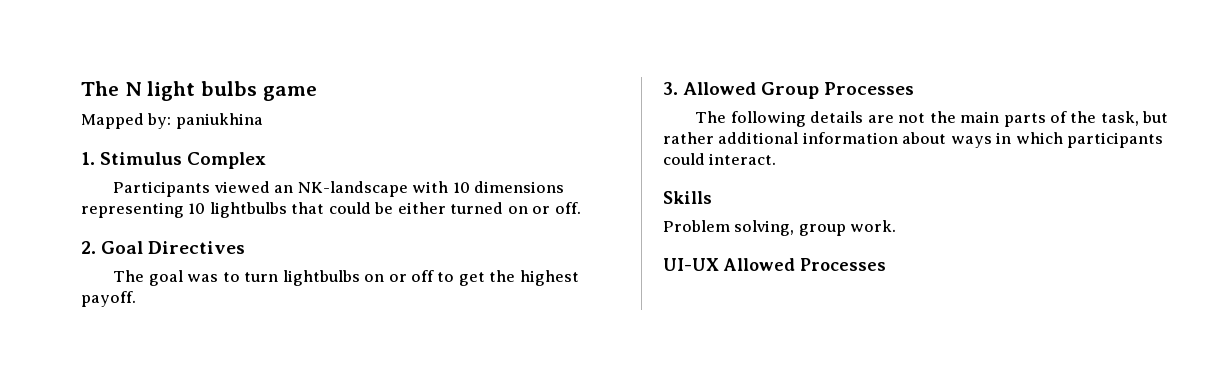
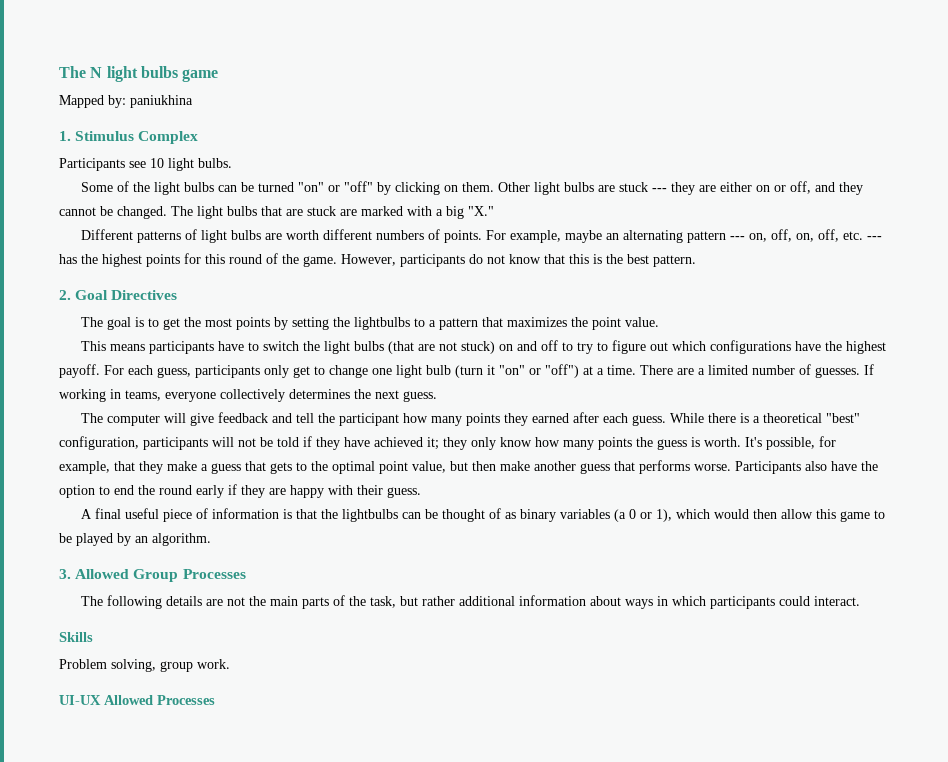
[213,181,565,197] [81,202,581,218] viewed an NK-landscape with 10 dimensions representing 10 lightbulbs that could be either turned on or off. -> [129,158,232,171] [81,181,864,195] [59,206,494,219] [81,229,883,243] [59,253,696,267] see 10 light bulbs. // Some of the light bulbs can be turned "on" or "off" by clicking on them. Other light bulbs are stuck --- they are either on or off, and they cannot be changed. The light bulbs that are stuck are marked with a big "X." // Different patterns of light bulbs are worth different numbers of points. For example, maybe an alternating pattern --- on, off, on, off, etc. --- has the highest points for this round of the game. However, participants do not know that this is the best pattern.
[187,270,579,286] [81,291,136,307] was to turn lightbulbs on or off to get the highest payoff. -> [135,317,660,330] [81,340,887,354] [59,364,874,378] [59,389,437,402] [81,412,861,426] [59,436,836,450] [59,460,878,474] [59,484,421,498] [81,508,886,522] [59,533,211,546] is to get the most points by setting the lightbulbs to a pattern that maximizes the point value. // This means participants have to switch the light bulbs (that are not stuck) on and off to try to figure out which configurations have the highest payoff. For each guess, participants only get to change one light bulb (turn it "on" or "off") at a time. There are a limited number of guesses. If working in teams, everyone collectively determines the next guess. // The computer will give feedback and tell the participant how many points they earned after each guess. While there is a theoretical "best" configuration, participants will not be told if they have achieved it; they only know how many points the guess is worth. It's possible, for example, that they make a guess that gets to the optimal point value, but then make another guess that performs worse. Participants also have the option to end the round early if they are happy with their guess. // A final useful piece of information is that the lightbulbs can be thought of as binary variables (a 0 or 1), which would then allow this game to be played by an algorithm.

